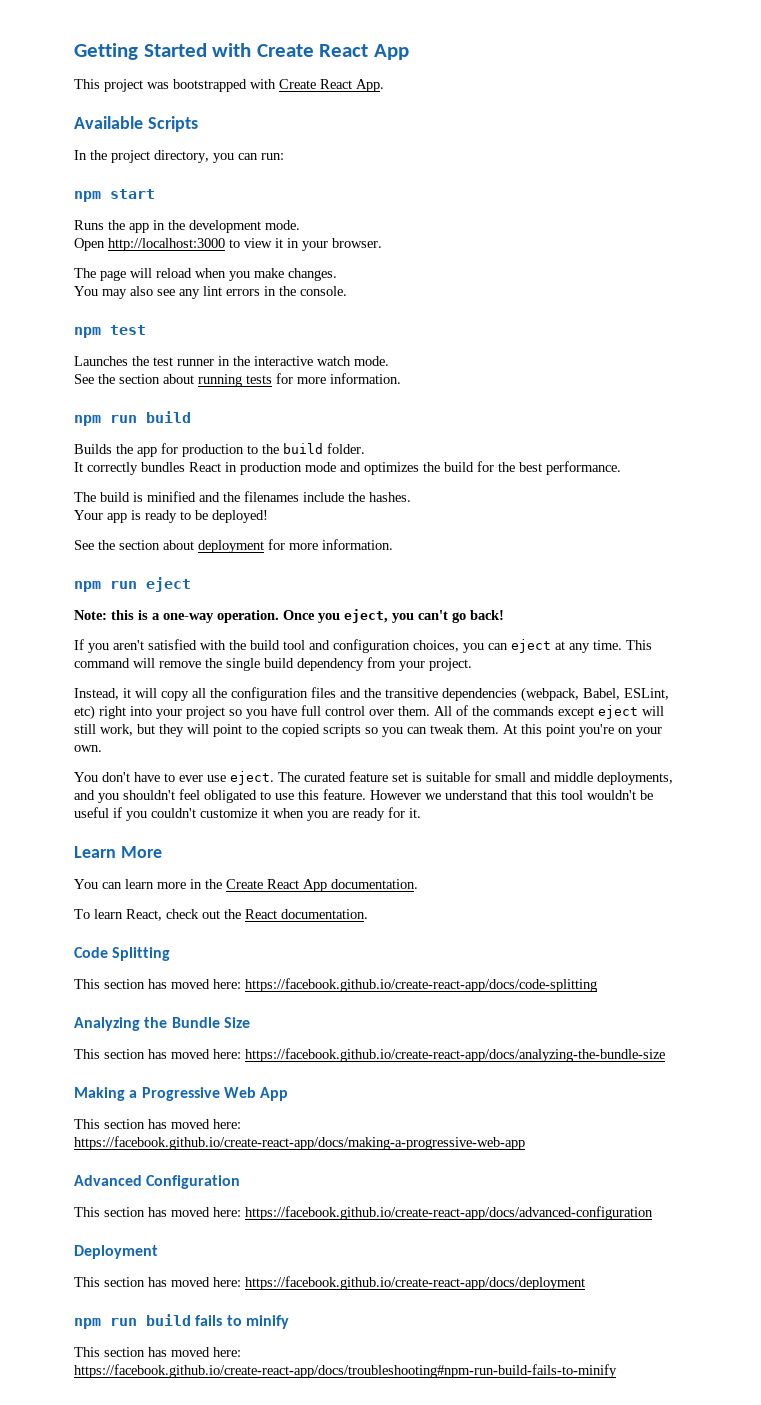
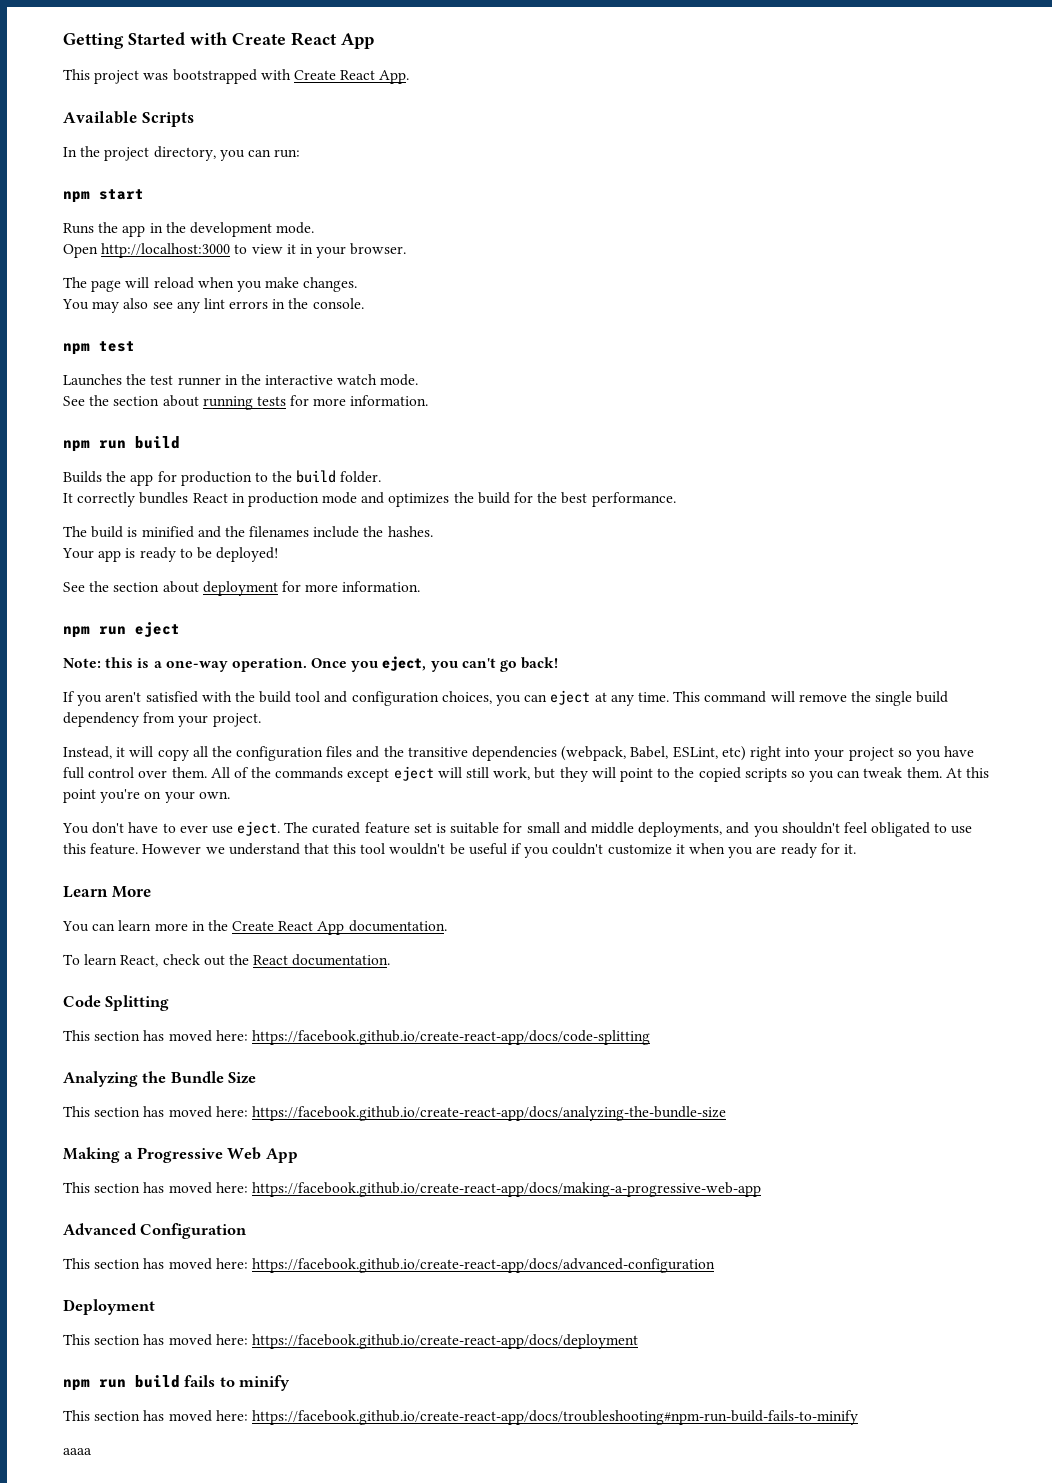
(617, 1371) none -> [63,1448,92,1455] // aaaa

